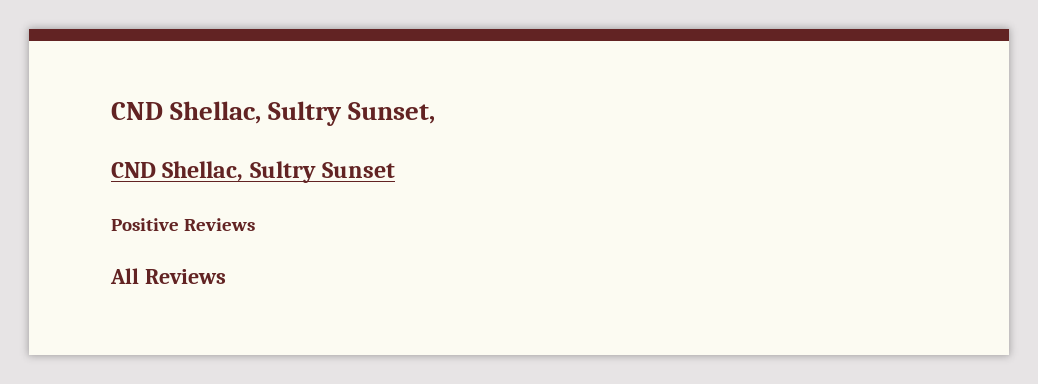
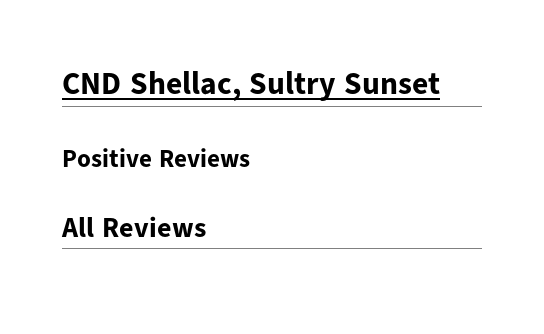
[111,101,436,126] [111,161,316,183] CND Shellac, Sultry Sunset, // CND Shellac, Sultry -> [62,71,337,101] CND Shellac, Sultry

